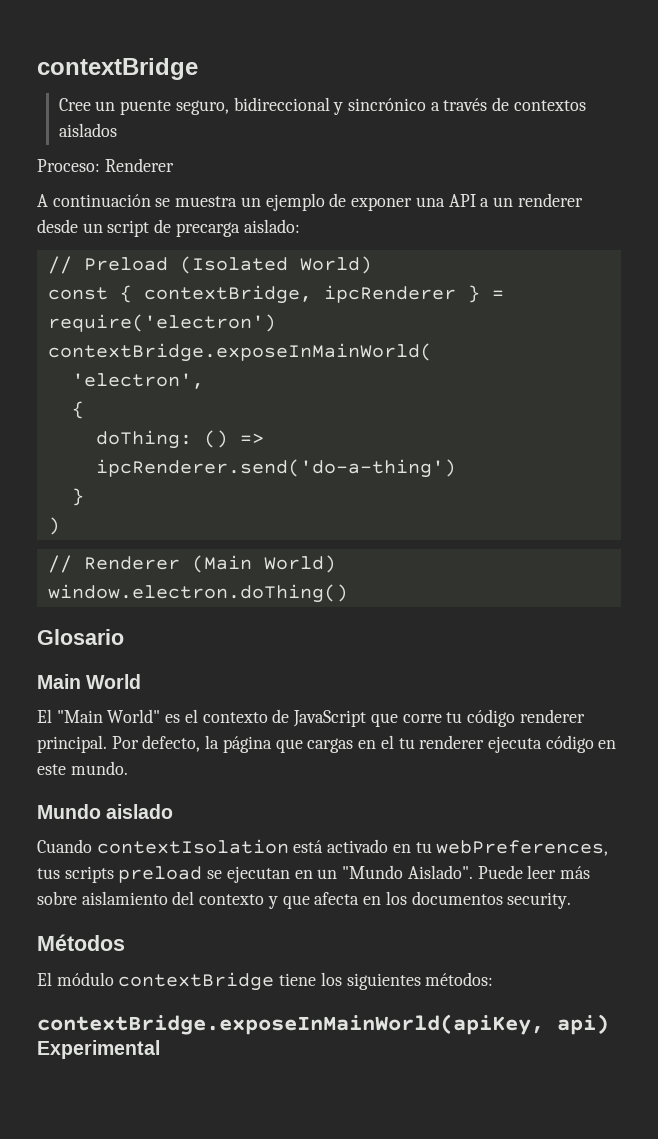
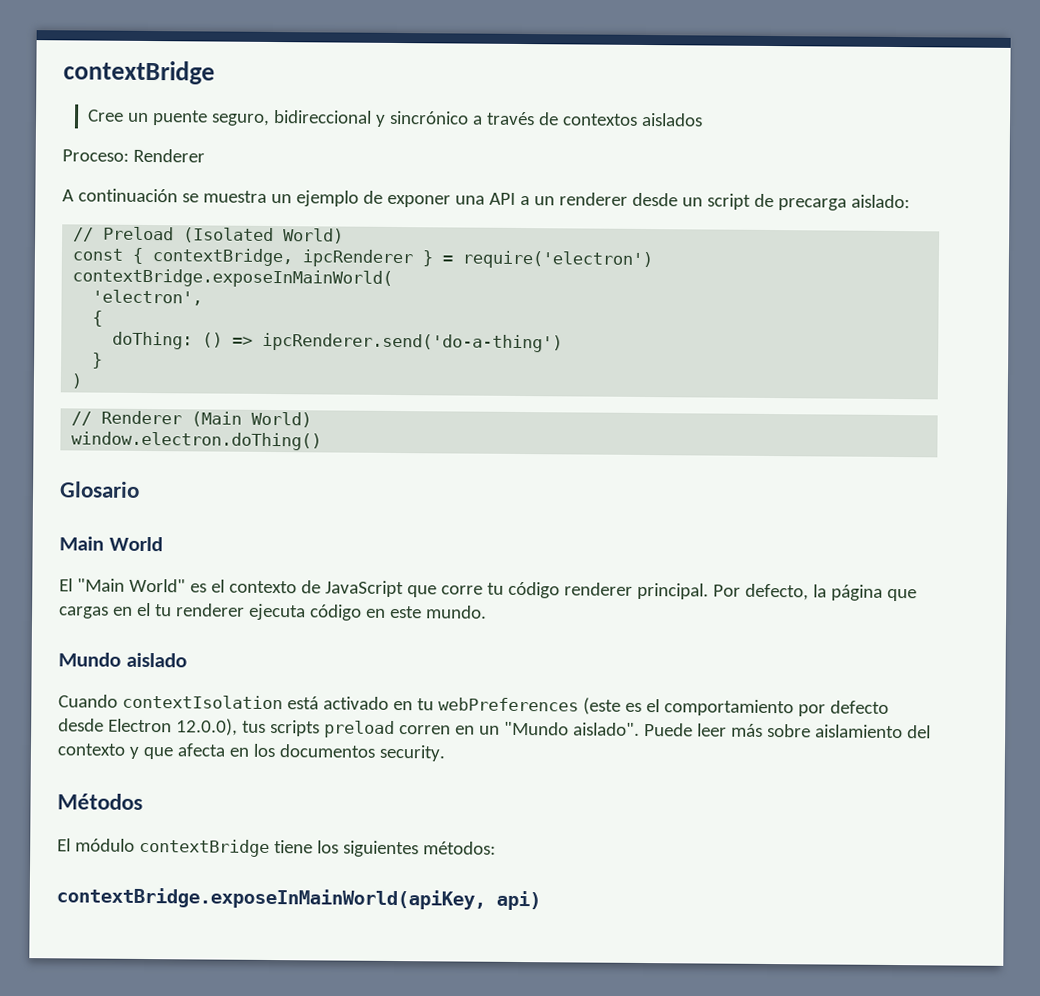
[436,840,609,856] webPreferences, -> [437,697,889,717] [58,718,238,736] webPreferences (este es el comportamiento por defecto desde Electron 12.0.0),
[207,866,290,883] se ejecutan -> [398,725,451,735] corren
[407,865,473,879] Aislado". -> [572,722,640,736] aislado".
[37,1040,160,1059] Experimental -> (541, 900) none

